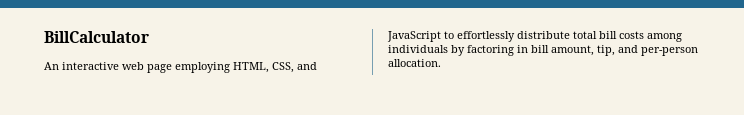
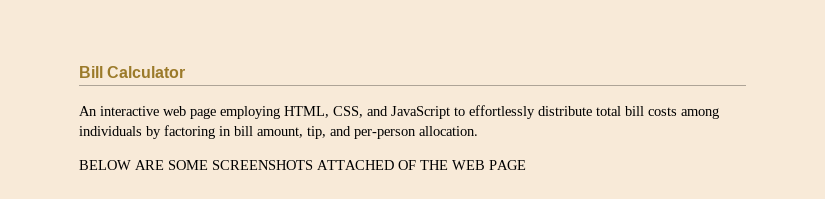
[44,31,149,43] BillCalculator -> [79,66,186,78] Bill Calculator
(441, 63) none -> [79,160,526,170] // BELOW ARE SOME SCREENSHOTS ATTACHED OF THE WEB PAGE

